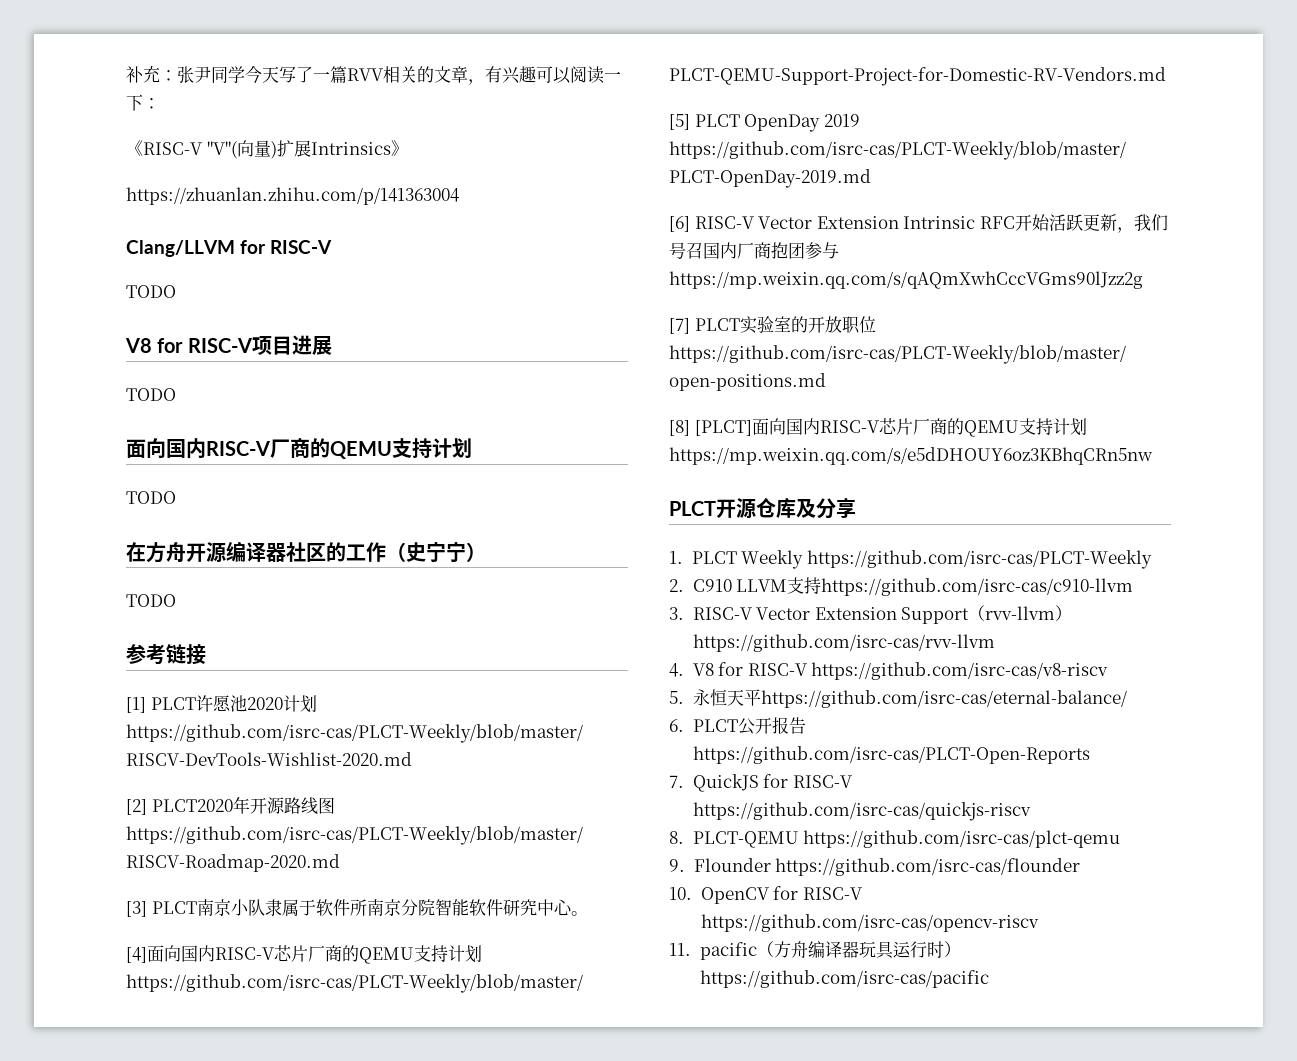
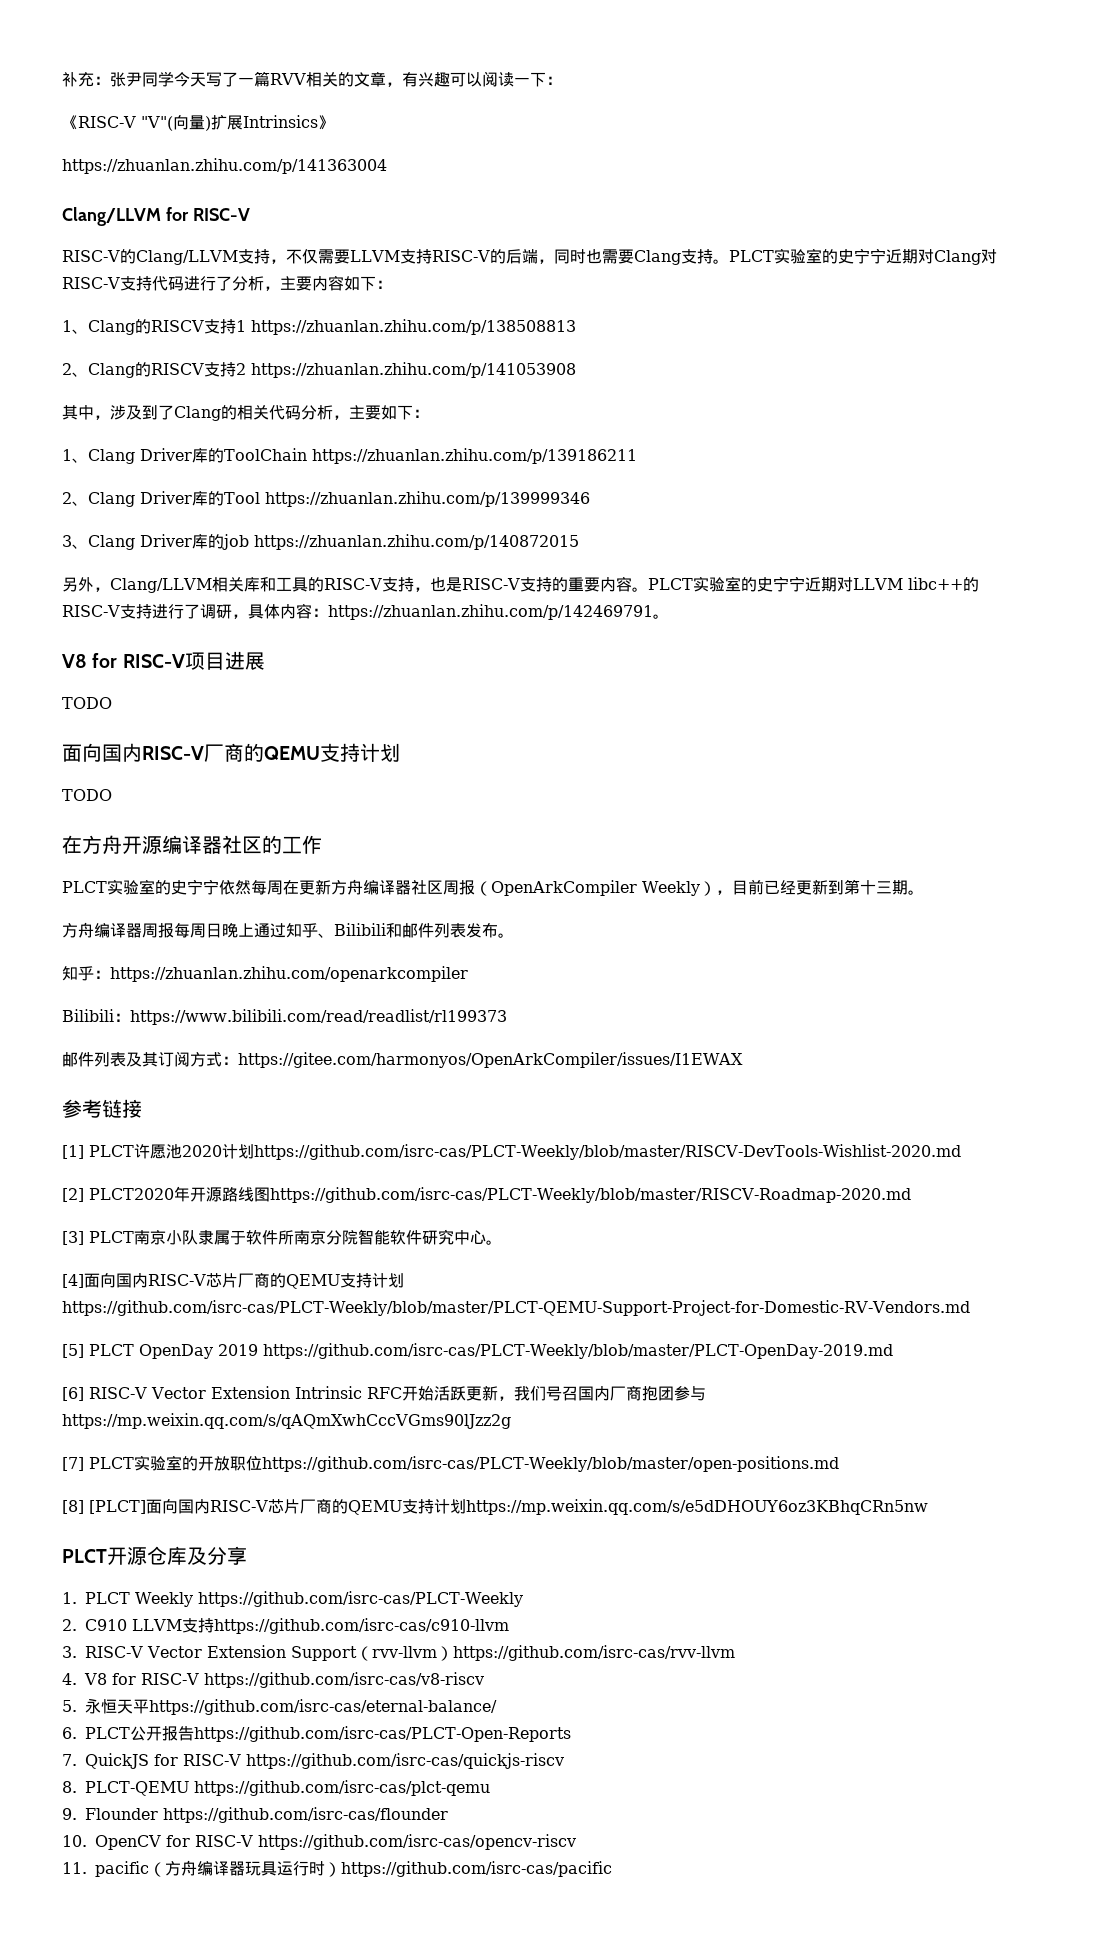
[126,285,176,298] TODO -> [62,248,997,265] [62,275,392,291] [62,319,576,335] [62,362,576,378] [62,405,429,421] [62,448,637,464] [62,491,590,507] [62,534,579,550] [62,576,979,593] [62,603,669,620] RISC-V的Clang/LLVM支持，不仅需要LLVM支持RISC-V的后端，同时也需要Clang支持。PLCT实验室的史宁宁近期对Clang对RISC-V支持代码进行了分析，主要内容如下： // 1、Clang的RISCV支持1 https://zhuanlan.zhihu.com/p/138508813 // 2、Clang的RISCV支持2 https://zhuanlan.zhihu.com/p/141053908 // 其中，涉及到了Clang的相关代码分析，主要如下： // 1、Clang Driver库的ToolChain https://zhuanlan.zhihu.com/p/139186211 // 2、Clang Driver库的Tool https://zhuanlan.zhihu.com/p/139999346 // 3、Clang Driver库的job https://zhuanlan.zhihu.com/p/140872015 // 另外，Clang/LLVM相关库和工具的RISC-V支持，也是RISC-V支持的重要内容。PLCT实验室的史宁宁近期对LLVM libc++的RISC-V支持进行了调研，具体内容：https://zhuanlan.zhihu.com/p/142469791。
[386,542,486,563] [126,594,176,607] （史宁宁） // TODO -> [62,879,924,896] [62,922,514,938] [62,966,468,982] [62,1009,507,1025] [62,1051,743,1068] // PLCT实验室的史宁宁依然每周在更新方舟编译器社区周报（OpenArkCompiler Weekly），目前已经更新到第十三期。 // 方舟编译器周报每周日晚上通过知乎、Bilibili和邮件列表发布。 // 知乎：https://zhuanlan.zhihu.com/openarkcompiler // Bilibili：https://www.bilibili.com/read/readlist/rl199373 // 邮件列表及其订阅方式：https://gitee.com/harmonyos/OpenArkCompiler/issues/I1EWAX

